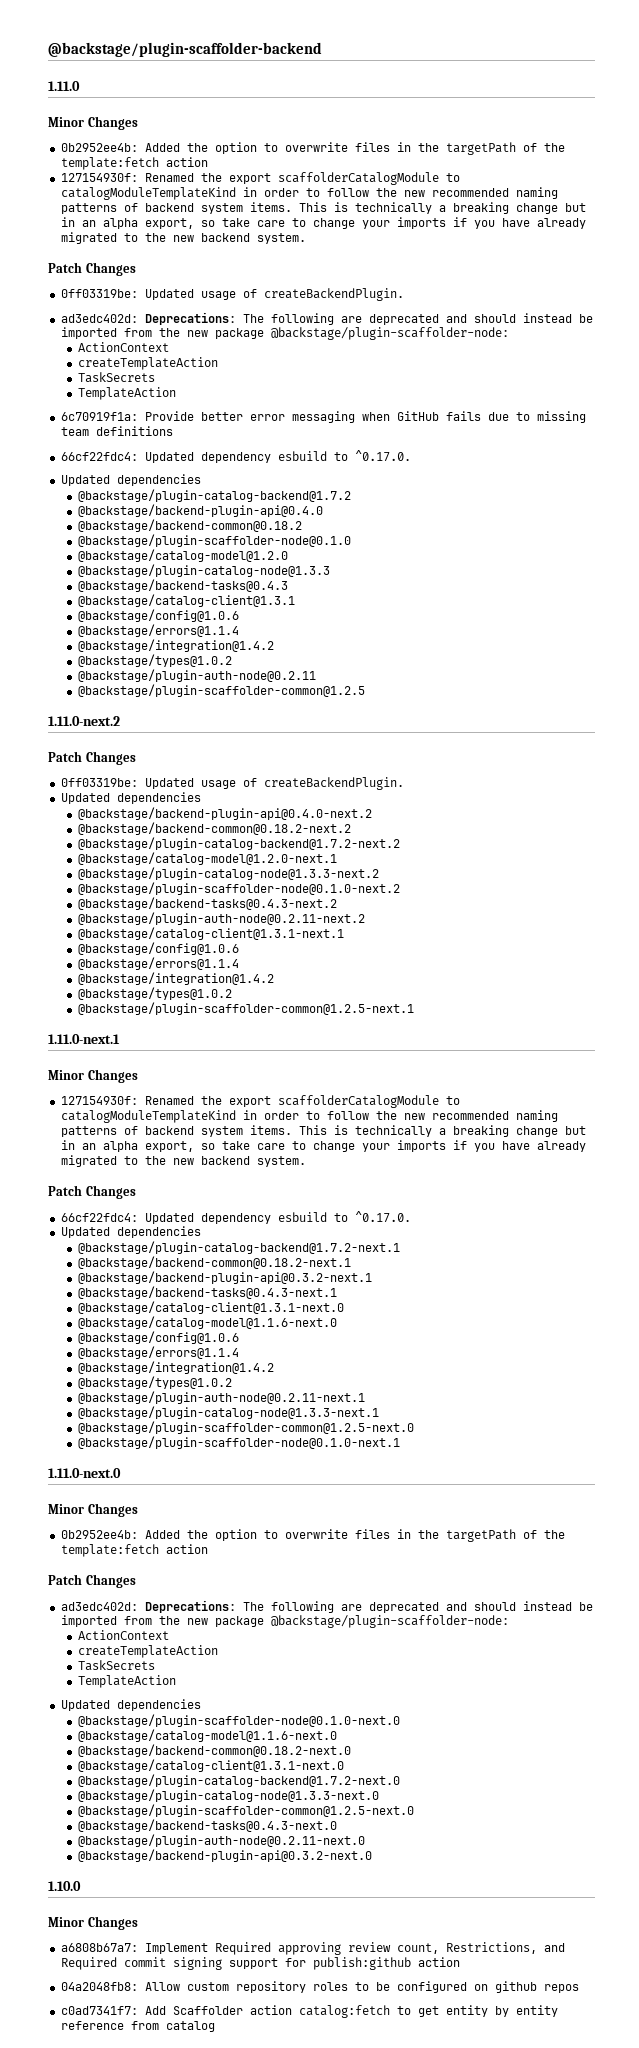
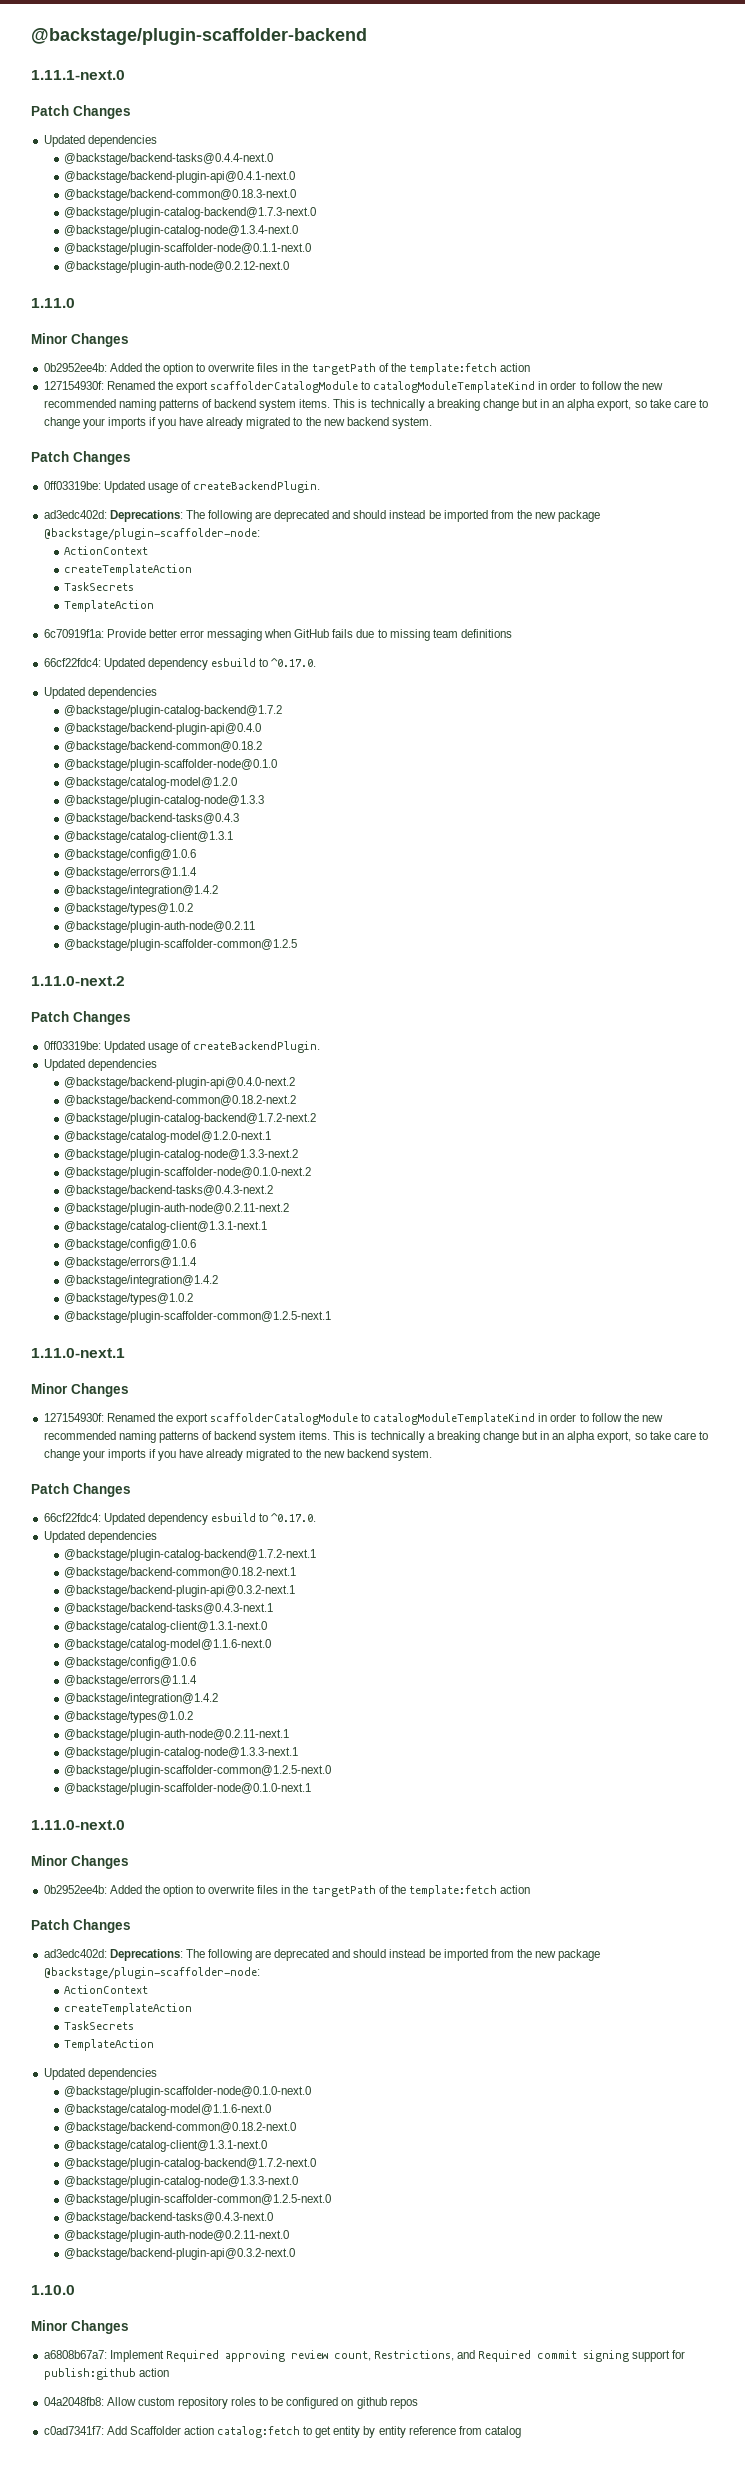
(322, 49) none -> [31,70,125,80] [31,105,131,119] [43,135,157,147] [64,153,274,165] [64,171,296,183] [64,189,297,201] [64,207,317,219] [64,225,299,237] [64,243,312,255] [64,261,290,273] // 1.11.1-next.0 // Patch Changes // Updated dependencies // @backstage/backend-tasks@0.4.4-next.0 // @backstage/backend-plugin-api@0.4.1-next.0 // @backstage/backend-common@0.18.3-next.0 // @backstage/plugin-catalog-backend@1.7.3-next.0 // @backstage/plugin-catalog-node@1.3.4-next.0 // @backstage/plugin-scaffolder-node@0.1.1-next.0 // @backstage/plugin-auth-node@0.2.12-next.0

